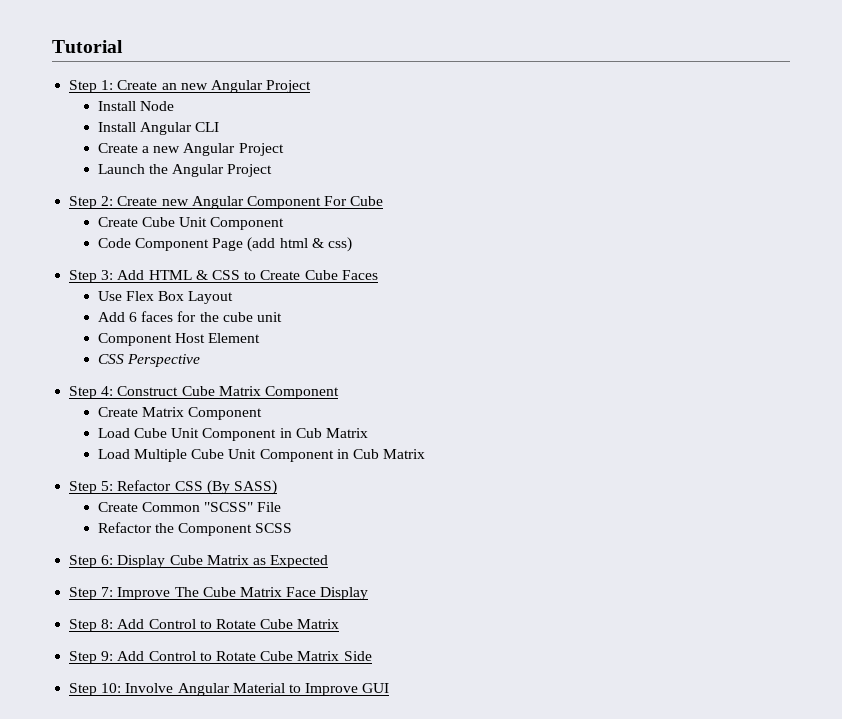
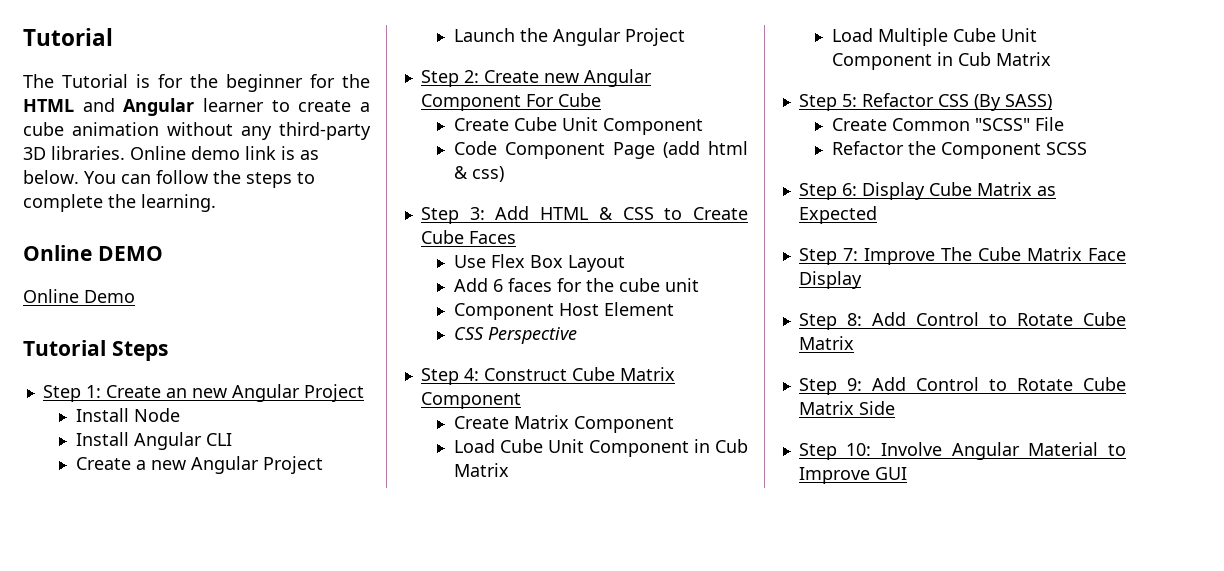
[52,40,123,53] Tutorial -> [23,28,113,46] [23,74,370,92] [23,98,370,116] [23,122,371,140] [23,146,319,160] [23,170,315,188] [23,194,216,212] [23,245,163,261] [23,289,135,303] [23,340,168,361] Tutorial // The Tutorial is for the beginner for the HTML and Angular learner to create a cube animation without any third-party 3D libraries. Online demo link is as below. You can follow the steps to complete the learning. // Online DEMO // Online Demo // Tutorial Steps

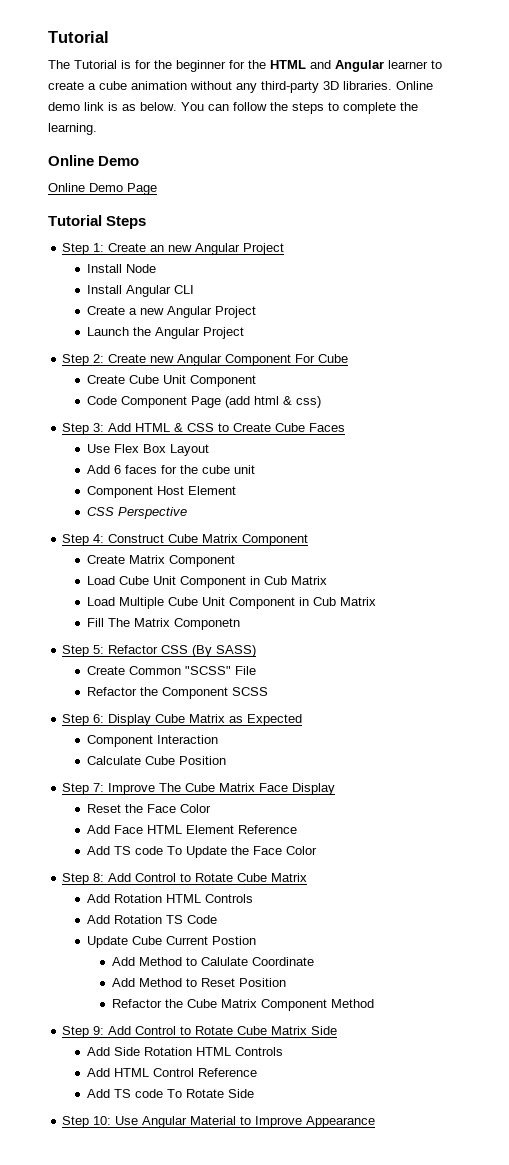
[97,246,163,261] [23,289,135,303] DEMO // Online Demo -> [98,156,140,166] [48,183,157,195] Demo // Online Demo Page
(1051, 59) none -> [87,618,241,630] // Fill The Matrix Componetn
(877, 215) none -> [87,735,219,747] [87,756,227,765] // Component Interaction // Calculate Cube Position
(862, 280) none -> [87,804,212,813] [87,825,298,834] [87,846,318,858] // Reset the Face Color // Add Face HTML Element Reference // Add TS code To Update the Face Color
(854, 343) none -> [87,894,254,903] [87,915,218,924] [87,936,257,948] [111,957,314,966] [111,978,286,987] [111,999,374,1011] // Add Rotation HTML Controls // Add Rotation TS Code // Update Cube Current Postion // Add Method to Calulate Coordinate // Add Method to Reset Position // Refactor the Cube Matrix Component Method
(895, 408) none -> [87,1047,284,1056] [87,1068,258,1077] [87,1089,255,1098] // Add Side Rotation HTML Controls // Add HTML Control Reference // Add TS code To Rotate Side
[881,442,943,456] Involve -> [115,1116,139,1125] Use
[874,467,907,480] GUI -> [306,1116,376,1128] Appearance

